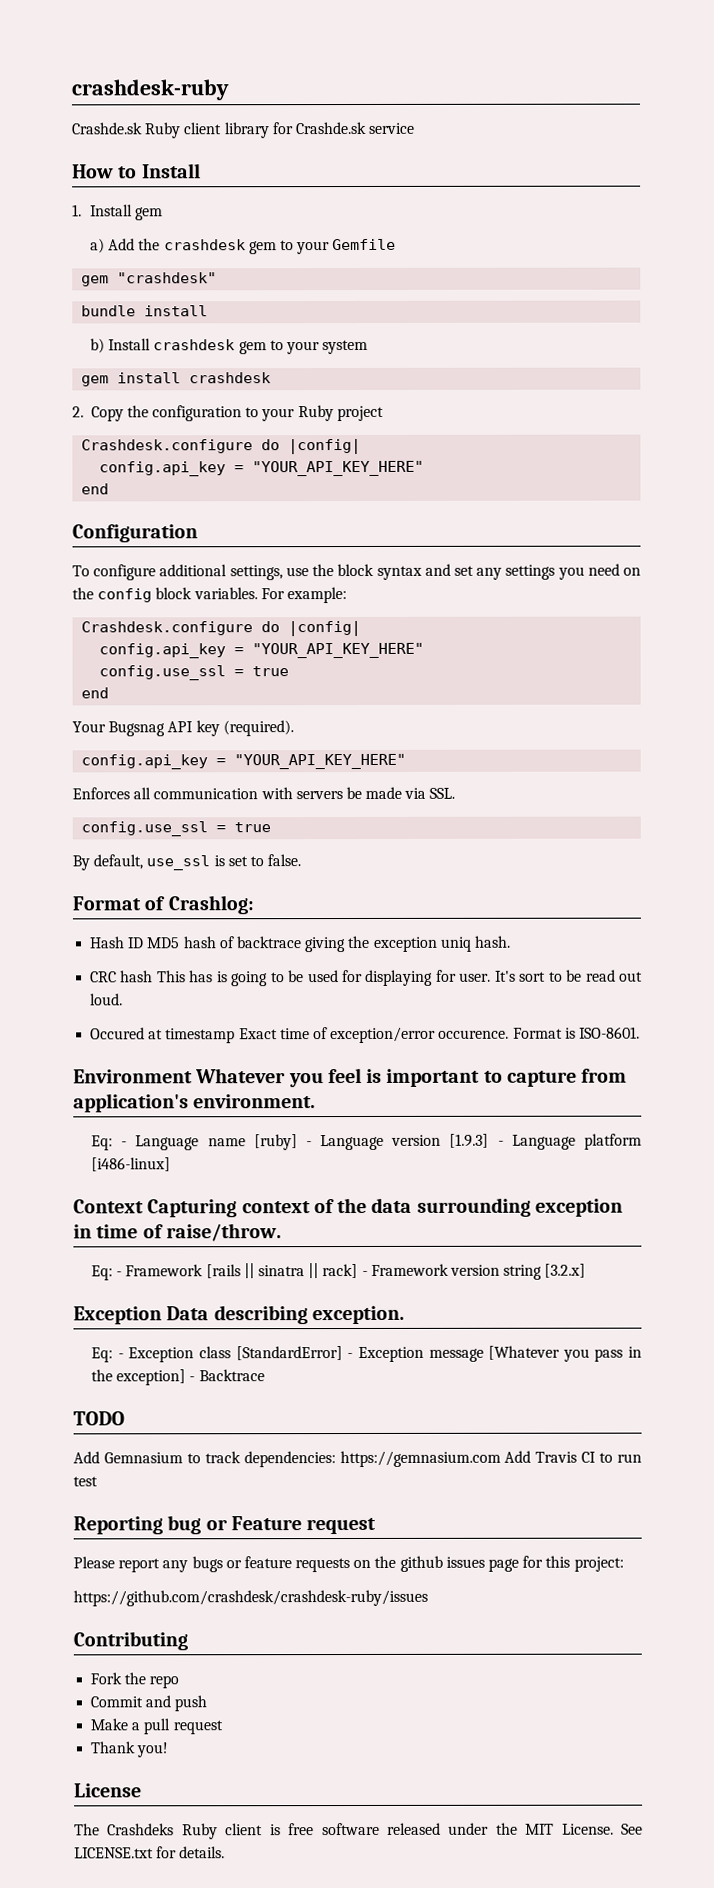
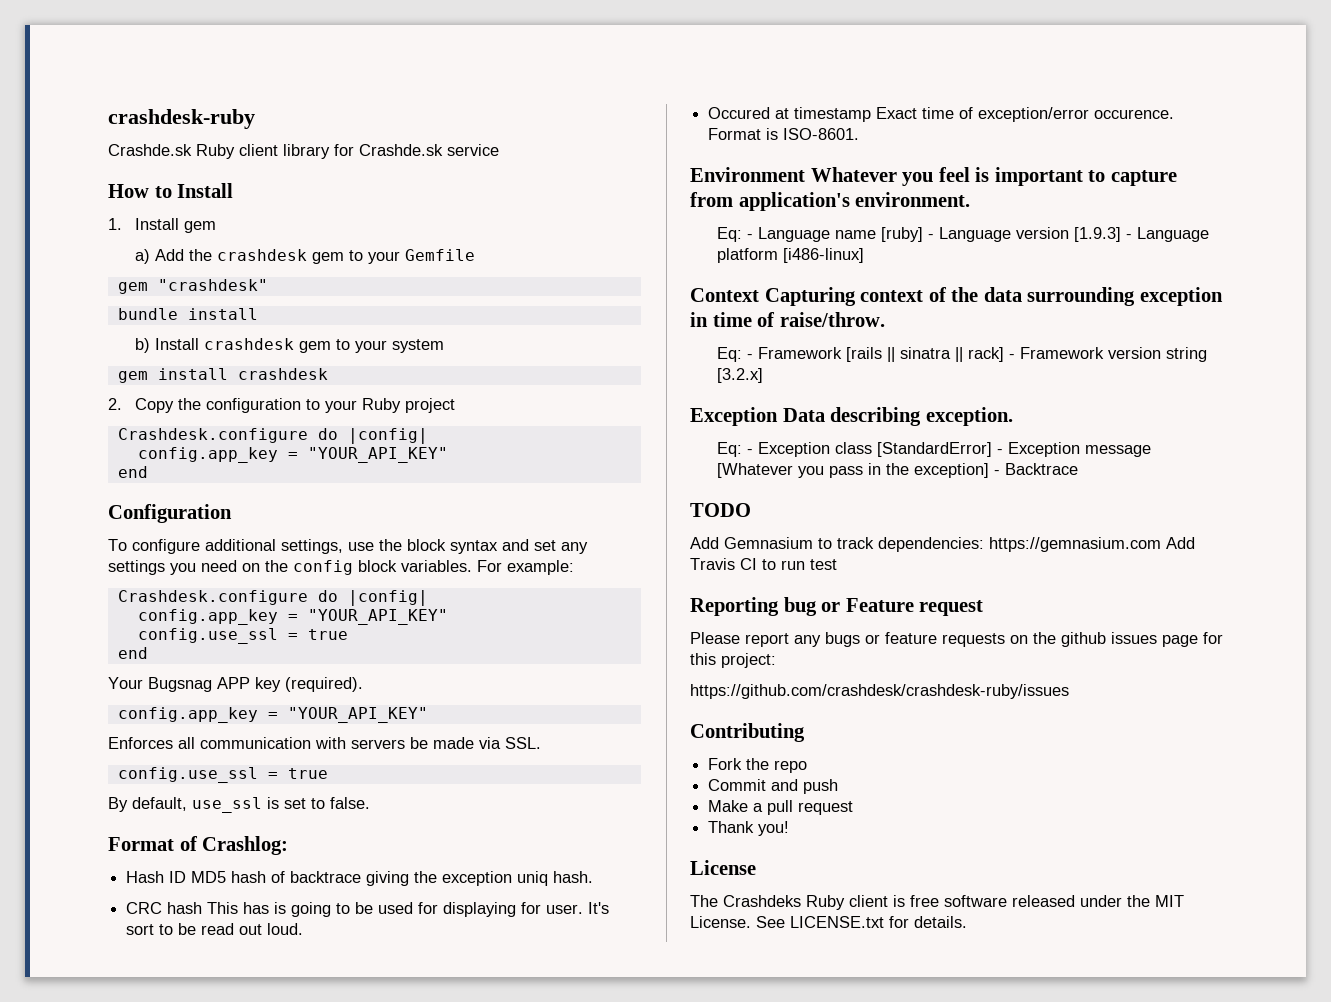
[99,460,425,477] config.api_key = "YOUR_API_KEY_HERE" -> [137,447,448,463] config.app_key = "YOUR_API_KEY"
[99,642,425,659] config.api_key = "YOUR_API_KEY_HERE" -> [137,609,448,625] config.app_key = "YOUR_API_KEY"
[167,721,194,733] API -> [217,677,250,689] APP
[81,753,407,770] config.api_key = "YOUR_API_KEY_HERE" -> [117,707,428,723] config.app_key = "YOUR_API_KEY"

